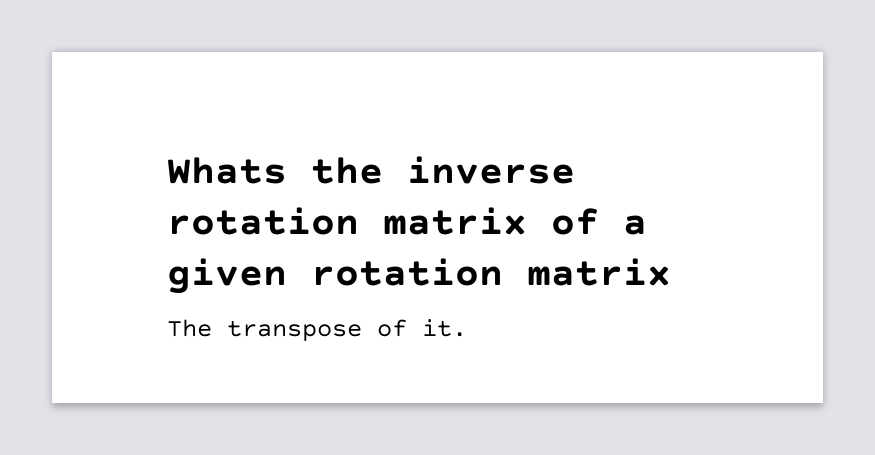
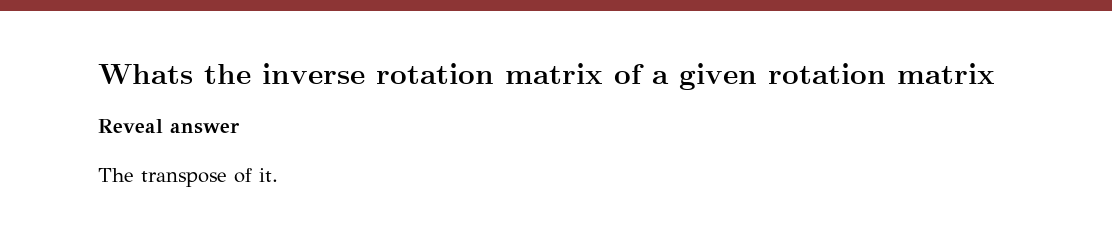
(671, 272) none -> [98,119,240,134] // Reveal answer

